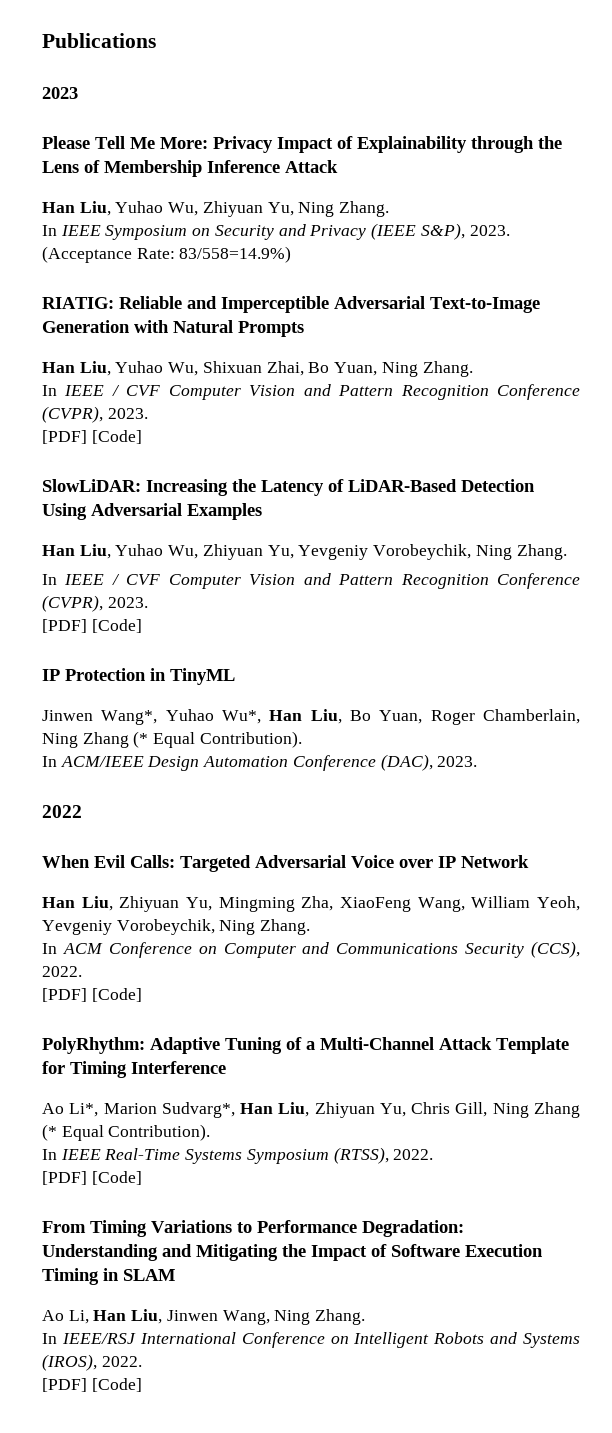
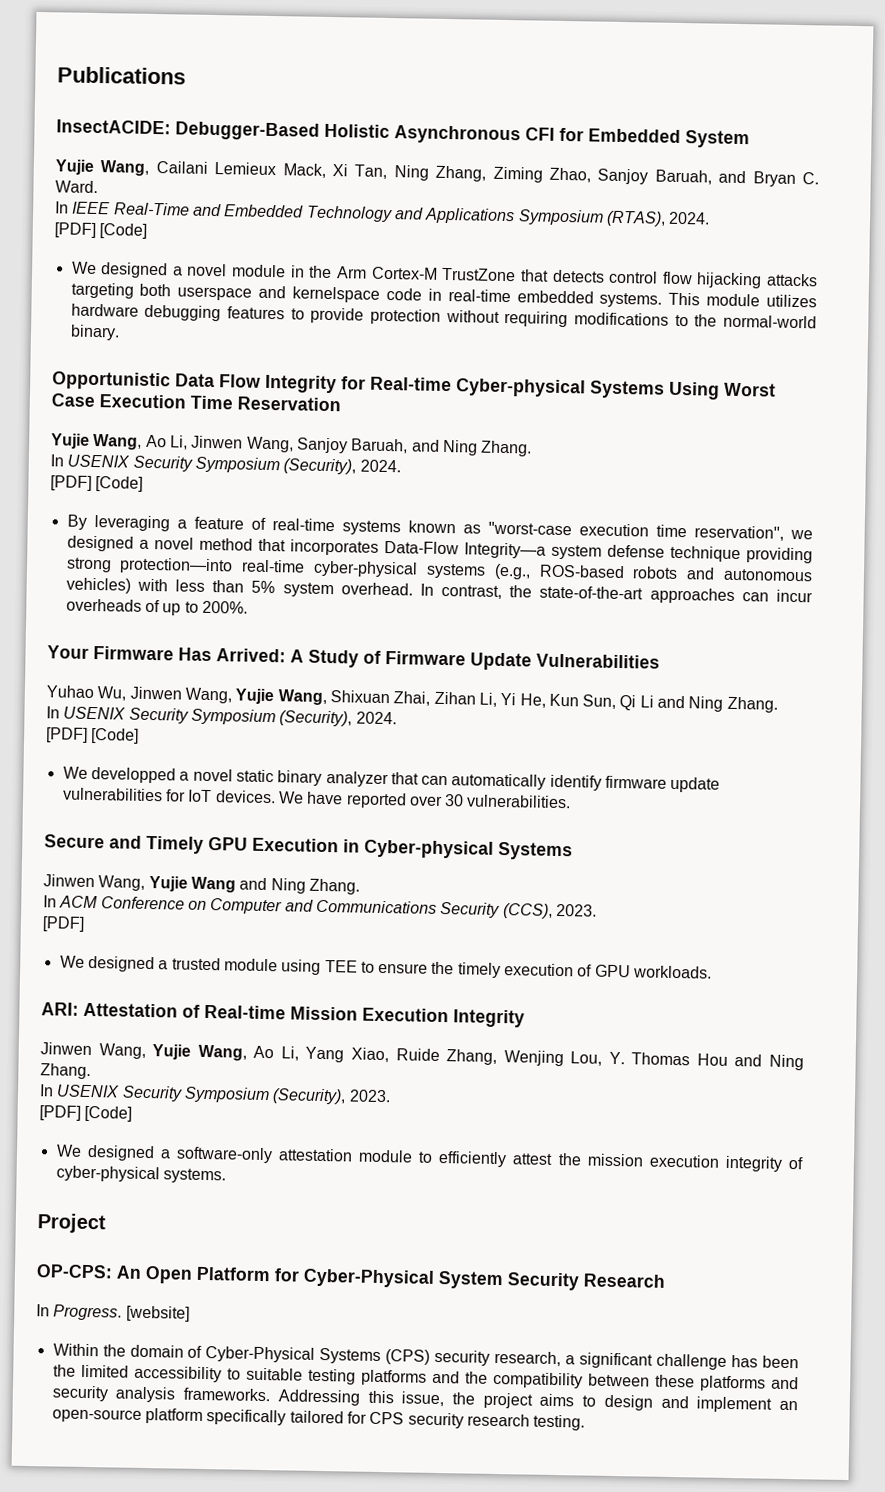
[42,87,78,99] [42,136,562,153] [42,160,338,177] [42,201,390,217] [42,223,510,240] [42,246,292,263] [42,296,540,313] [42,320,304,337] [42,361,473,377] [42,384,580,400] [42,406,148,423] [42,430,142,444] [42,479,535,496] [42,503,262,520] [42,544,567,560] [42,573,580,589] [42,595,148,612] [42,619,142,633] [42,668,235,685] [42,709,580,725] [42,731,302,748] [42,754,478,771] [42,805,82,818] [42,855,529,872] [42,896,580,912] [42,919,215,935] 2023 // Please Tell Me More: Privacy Impact of Explainability through the Lens of Membership Inference Attack // Han Liu, Yuhao Wu, Zhiyuan Yu, Ning Zhang. // In IEEE Symposium on Security and Privacy (IEEE S&P), 2023. (Acceptance Rate: 83/558=14.9%) // RIATIG: Reliable and Imperceptible Adversarial Text-to-Image Generation with Natural Prompts // Han Liu, Yuhao Wu, Shixuan Zhai, Bo Yuan, Ning Zhang. // In IEEE / CVF Computer Vision and Pattern Recognition Conference (CVPR), 2023. // [PDF] [Code] // SlowLiDAR: Increasing the Latency of LiDAR-Based Detection Using Adversarial Examples // Han Liu, Yuhao Wu, Zhiyuan Yu, Yevgeniy Vorobeychik, Ning Zhang. // In IEEE / CVF Computer Vision and Pattern Recognition Conference (CVPR), 2023. // [PDF] [Code] // IP Protection in TinyML // Jinwen Wang*, Yuhao Wu*, Han Liu, Bo Yuan, Roger Chamberlain, Ning Zhang (* Equal Contribution). // In ACM/IEEE Design Automation Conference (DAC), 2023. // 2022 // When Evil Calls: Targeted Adversarial Voice over IP Network // Han Liu, Zhiyuan Yu, Mingming Zha, XiaoFeng Wang, William Yeoh, Yevgeniy Vorobeychik, -> [56,119,750,149] [55,159,819,187] [55,180,98,194] [55,201,711,227] [54,222,148,239] [71,261,818,289] [70,282,818,308] [70,303,817,329] [69,324,120,341] [52,371,776,400] [51,393,341,412] [51,433,533,457] [50,454,401,475] [50,475,144,492] [66,514,814,541] [66,535,813,564] [65,557,813,582] [65,577,813,604] [65,598,248,616] [47,645,660,671] [46,685,778,713] [46,706,397,727] [46,727,140,744] [62,766,721,793] [62,787,572,809] [44,834,573,861] [43,874,268,893] InsectACIDE: Debugger-Based Holistic Asynchronous CFI for Embedded System // Yujie Wang, Cailani Lemieux Mack, Xi Tan, Ning Zhang, Ziming Zhao, Sanjoy Baruah, and Bryan C. Ward. // In IEEE Real-Time and Embedded Technology and Applications Symposium (RTAS), 2024. // [PDF] [Code] // We designed a novel module in the Arm Cortex-M TrustZone that detects control flow hijacking attacks targeting both userspace and kernelspace code in real-time embedded systems. This module utilizes hardware debugging features to provide protection without requiring modifications to the normal-world binary. // Opportunistic Data Flow Integrity for Real-time Cyber-physical Systems Using Worst Case Execution Time Reservation // Yujie Wang, Ao Li, Jinwen Wang, Sanjoy Baruah, and Ning Zhang. // In USENIX Security Symposium (Security), 2024. // [PDF] [Code] // By leveraging a feature of real-time systems known as "worst-case execution time reservation'', we designed a novel method that incorporates Data-Flow Integrity—a system defense technique providing strong protection—into real-time cyber-physical systems (e.g., ROS-based robots and autonomous vehicles) with less than 5% system overhead. In contrast, the state-of-the-art approaches can incur overheads of up to 200%. // Your Firmware Has Arrived: A Study of Firmware Update Vulnerabilities // Yuhao Wu, Jinwen Wang, Yujie Wang, Shixuan Zhai, Zihan Li, Yi He, Kun Sun, Qi Li and Ning Zhang. // In USENIX Security Symposium (Security), 2024. // [PDF] [Code] // We developped a novel static binary analyzer that can automatically identify firmware update vulnerabilities for IoT devices. We have reported over 30 vulnerabilities. // Secure and Timely GPU Execution in Cyber-physical Systems // Jinwen Wang, Yujie Wang and
[42,966,82,977] [42,988,142,1002] [42,1037,569,1054] [42,1061,226,1078] [42,1102,580,1118] [42,1124,211,1141] [42,1147,434,1164] [42,1171,142,1185] [42,1220,464,1237] [42,1244,543,1261] [42,1268,175,1285] [42,1309,366,1325] [42,1332,580,1348] [42,1354,142,1371] [42,1378,142,1392] 2022. // [PDF] [Code] // PolyRhythm: Adaptive Tuning of a Multi-Channel Attack Template for Timing Interference // Ao Li*, Marion Sudvarg*, Han Liu, Zhiyuan Yu, Chris Gill, Ning Zhang (* Equal Contribution). // In IEEE Real-Time Systems Symposium (RTSS), 2022. // [PDF] [Code] // From Timing Variations to Performance Degradation: Understanding and Mitigating the Impact of Software Execution Timing in SLAM // Ao Li, Han Liu, Jinwen Wang, Ning Zhang. // In IEEE/RSJ International Conference on Intelligent Robots and Systems (IROS), 2022. // [PDF] [Code] -> [555,903,597,917] [42,916,85,932] [59,955,713,979] [41,1002,525,1028] [40,1042,804,1071] [40,1063,91,1080] [39,1084,391,1105] [39,1105,133,1122] [55,1144,805,1172] [55,1165,226,1184] [37,1213,106,1234] [36,1264,665,1291] [36,1304,190,1322] [52,1343,799,1370] [52,1364,800,1392] [51,1385,799,1413] [51,1408,586,1431] 2023. // [PDF] // We designed a trusted module using TEE to ensure the timely execution of GPU workloads. // ARI: Attestation of Real-time Mission Execution Integrity // Jinwen Wang, Yujie Wang, Ao Li, Yang Xiao, Ruide Zhang, Wenjing Lou, Y. Thomas Hou and Ning Zhang. // In USENIX Security Symposium (Security), 2023. // [PDF] [Code] // We designed a software-only attestation module to efficiently attest the mission execution integrity of cyber-physical systems. // Project // OP-CPS: An Open Platform for Cyber-Physical System Security Research // In Progress. [website] // Within the domain of Cyber-Physical Systems (CPS) security research, a significant challenge has been the limited accessibility to suitable testing platforms and the compatibility between these platforms and security analysis frameworks. Addressing this issue, the project aims to design and implement an open-source platform specifically tailored for CPS security research testing.

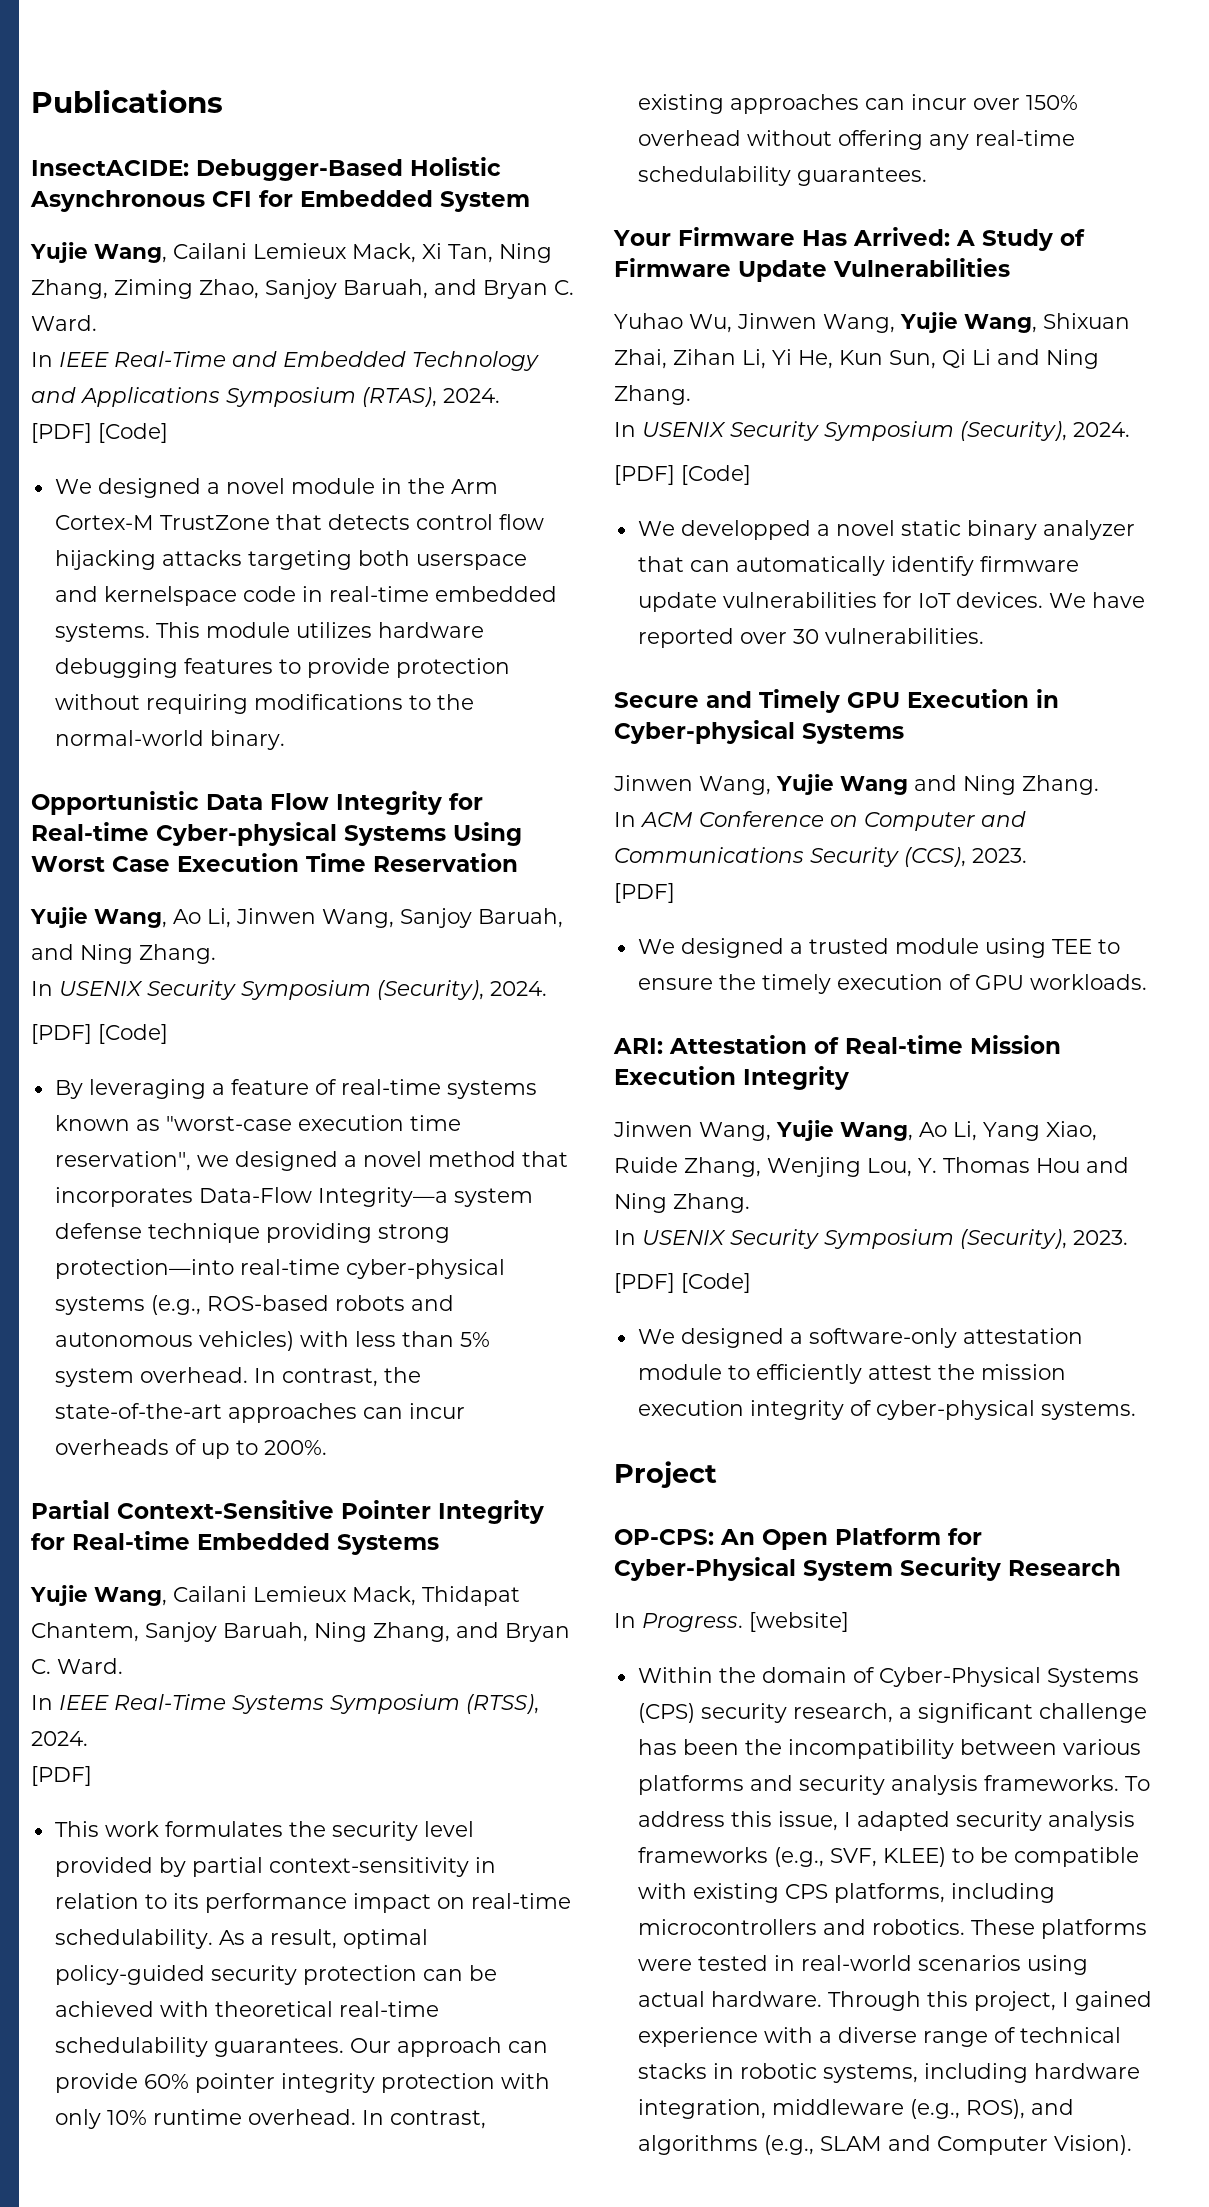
(248, 607) none -> [31,1500,544,1524] [31,1531,439,1555] [30,1585,520,1606] [31,1622,570,1642] [31,1658,123,1674] [31,1694,539,1714] [31,1731,88,1746] [31,1766,92,1786] [54,1821,474,1841] [54,1857,496,1877] [54,1893,571,1913] [54,1929,428,1949] [54,1965,497,1985] [54,2001,439,2017] [54,2037,548,2057] [54,2073,550,2093] [54,2109,486,2129] [637,94,1078,114] [637,130,1075,150] [637,166,927,186] // Partial Context-Sensitive Pointer Integrity for Real-time Embedded Systems // Yujie Wang, Cailani Lemieux Mack, Thidapat Chantem, Sanjoy Baruah, Ning Zhang, and Bryan C. Ward. // In IEEE Real-Time Systems Symposium (RTSS), 2024. // [PDF] // This work formulates the security level provided by partial context-sensitivity in relation to its performance impact on real-time schedulability. As a result, optimal policy-guided security protection can be achieved with theoretical real-time schedulability guarantees. Our approach can provide 60% pointer integrity protection with only 10% runtime overhead. In contrast, existing approaches can incur over 150% overhead without offering any real-time schedulability guarantees.
[80,1364,695,1389] limited accessibility to suitable testing platforms and the compatibility between these -> [787,1739,1141,1759] incompatibility between various
[277,1389,799,1413] [51,1408,586,1431] Addressing this issue, the project aims to design and implement an open-source platform specifically tailored for CPS security research testing. -> [1124,1776,1150,1791] [637,1811,1135,1831] [637,1847,1139,1867] [637,1883,1055,1903] [637,1919,1147,1939] [637,1955,1088,1975] [637,1991,1152,2011] [637,2027,1121,2047] [637,2063,1140,2083] [637,2099,1074,2119] [637,2135,1132,2155] To address this issue, I adapted security analysis frameworks (e.g., SVF, KLEE) to be compatible with existing CPS platforms, including microcontrollers and robotics. These platforms were tested in real-world scenarios using actual hardware. Through this project, I gained experience with a diverse range of technical stacks in robotic systems, including hardware integration, middleware (e.g., ROS), and algorithms (e.g., SLAM and Computer Vision).

